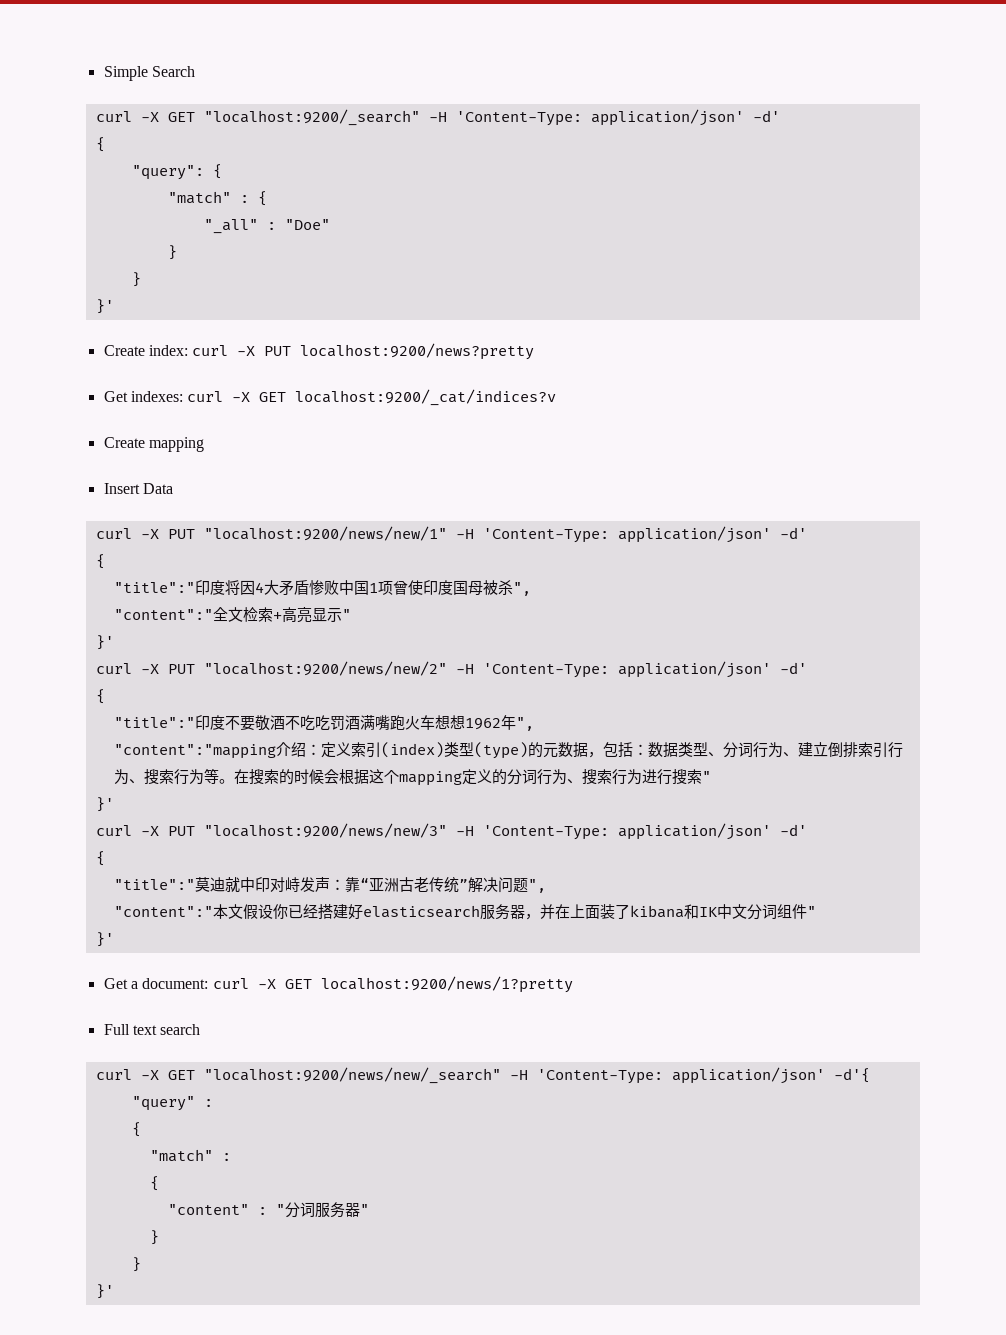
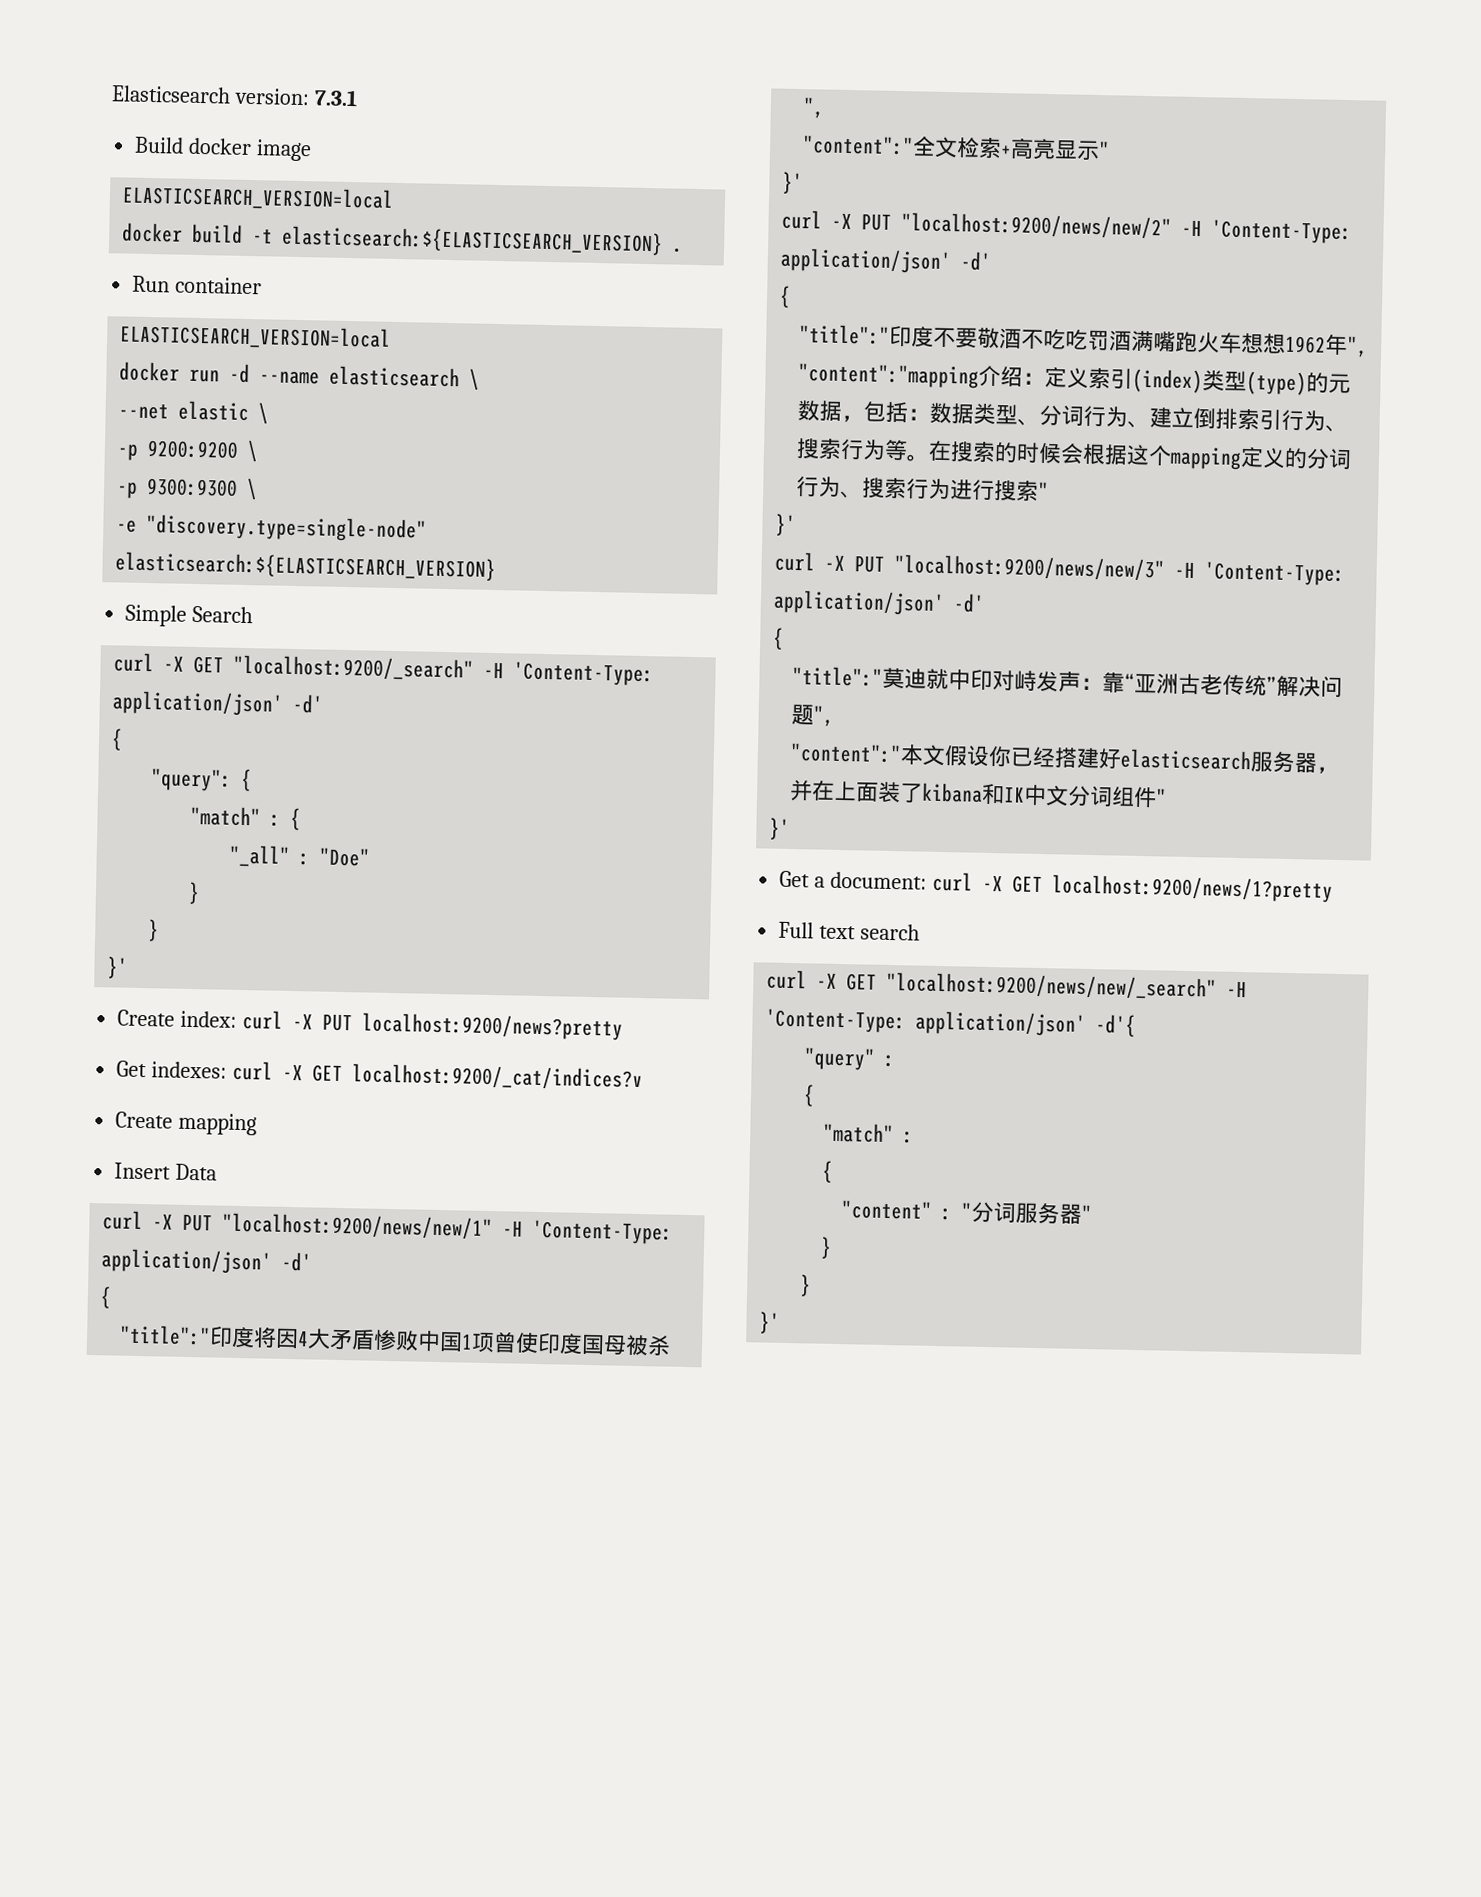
(103, 73) none -> [111,85,358,107] [134,136,313,162] [122,184,395,211] [122,222,684,256] [132,275,263,295] [119,323,392,350] [119,361,481,391] [118,400,270,425] [117,440,260,463] [116,478,259,501] [116,513,428,543] [115,551,497,582] Elasticsearch version: 7.3.1 // Build docker image // ELASTICSEARCH_VERSION=local // docker build -t elasticsearch:${ELASTICSEARCH_VERSION} . // Run container // ELASTICSEARCH_VERSION=local // docker run -d --name elasticsearch \ // --net elastic \ // -p 9200:9200 \ // -p 9300:9300 \ // -e "discovery.type=single-node" elasticsearch:${ELASTICSEARCH_VERSION} //

